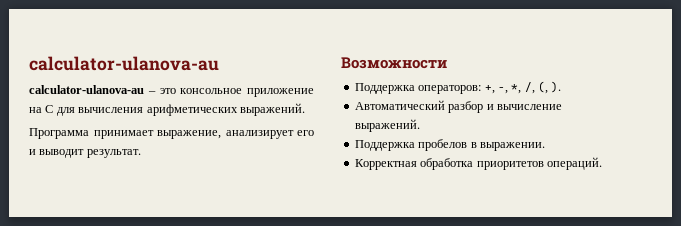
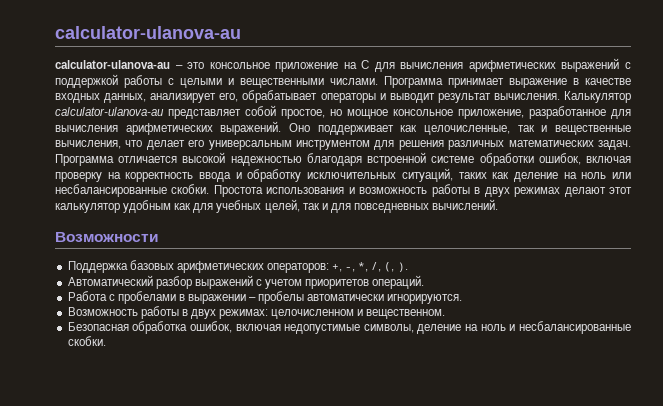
[239,103,305,116] [29,128,314,139] [29,149,141,158] выражений. // Программа принимает выражение, анализирует его и выводит результат. -> [561,58,632,72] [55,74,631,88] [55,90,631,103] [55,105,631,119] [55,121,631,135] [55,140,631,150] [55,152,631,166] [55,168,631,182] [55,184,632,197] [55,199,499,213] выражений с поддержкой работы с целыми и вещественными числами. Программа принимает выражение в качестве входных данных, анализирует его, обрабатывает операторы и выводит результат вычисления. Калькулятор calculator-ulanova-au представляет собой простое, но мощное консольное приложение, разработанное для вычисления арифметических выражений. Оно поддерживает как целочисленные, так и вещественные вычисления, что делает его универсальным инструментом для решения различных математических задач. Программа отличается высокой надежностью благодаря встроенной системе обработки ошибок, включая проверку на корректность ввода и обработку исключительных ситуаций, таких как деление на ноль или несбалансированные скобки. Простота использования и возможность работы в двух режимах делают этот калькулятор удобным как для учебных целей, так и для повседневных вычислений.
(415, 88) none -> [129,260,264,273] базовых арифметических
[486,104,562,110] [354,119,420,132] [354,139,545,151] [354,157,602,170] и вычисление выражений. // Поддержка пробелов в выражении. // Корректная обработка приоритетов операций. -> [194,275,425,289] [67,291,463,304] [67,306,446,319] [67,321,631,334] [67,336,106,346] выражений с учетом приоритетов операций. // Работа с пробелами в выражении – пробелы автоматически игнорируются. // Возможность работы в двух режимах: целочисленном и вещественном. // Безопасная обработка ошибок, включая недопустимые символы, деление на ноль и несбалансированные скобки.

